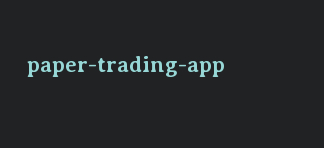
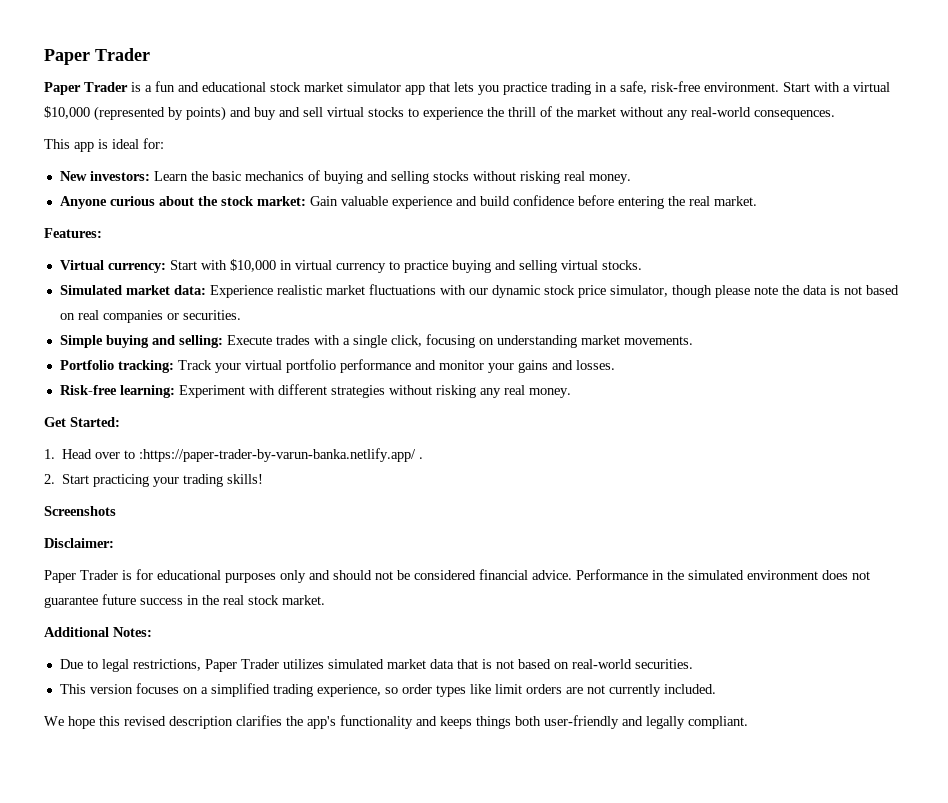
[27,56,225,77] paper-trading-app -> [44,48,150,65] [44,81,890,95] [44,106,835,121] [44,138,164,152] [59,170,631,184] [59,195,757,209] [44,228,102,238] [59,259,642,273] [59,284,899,298] [59,310,241,323] [59,334,693,348] [59,359,615,373] [59,384,571,398] [44,417,120,427] [44,448,424,462] [44,474,264,487] [44,506,116,516] [44,538,114,548] [44,569,870,583] [44,594,325,608] [44,627,152,637] [59,659,693,672] [59,683,716,697] [44,715,748,729] Paper Trader // Paper Trader is a fun and educational stock market simulator app that lets you practice trading in a safe, risk-free environment. Start with a virtual $10,000 (represented by points) and buy and sell virtual stocks to experience the thrill of the market without any real-world consequences. // This app is ideal for: // New investors: Learn the basic mechanics of buying and selling stocks without risking real money. // Anyone curious about the stock market: Gain valuable experience and build confidence before entering the real market. // Features: // Virtual currency: Start with $10,000 in virtual currency to practice buying and selling virtual stocks. // Simulated market data: Experience realistic market fluctuations with our dynamic stock price simulator, though please note the data is not based on real companies or securities. // Simple buying and selling: Execute trades with a single click, focusing on understanding market movements. // Portfolio tracking: Track your virtual portfolio performance and monitor your gains and losses. // Risk-free learning: Experiment with different strategies without risking any real money. // Get Started: // 1. Head over to :https://paper-trader-by-varun-banka.netlify.app/ . // 2. Start practicing your trading skills! // Screenshots // Disclaimer: // Paper Trader is for educational purposes only and should not be considered financial advice. Performance in the simulated environment does not guarantee future success in the real stock market. // Additional Notes: // Due to legal restrictions, Paper Trader utilizes simulated market data that is not based on real-world securities. // This version focuses on a simplified trading experience, so order types like limit orders are not currently included. // We hope this revised description clarifies the app's functionality and keeps things both user-friendly and legally compliant.

